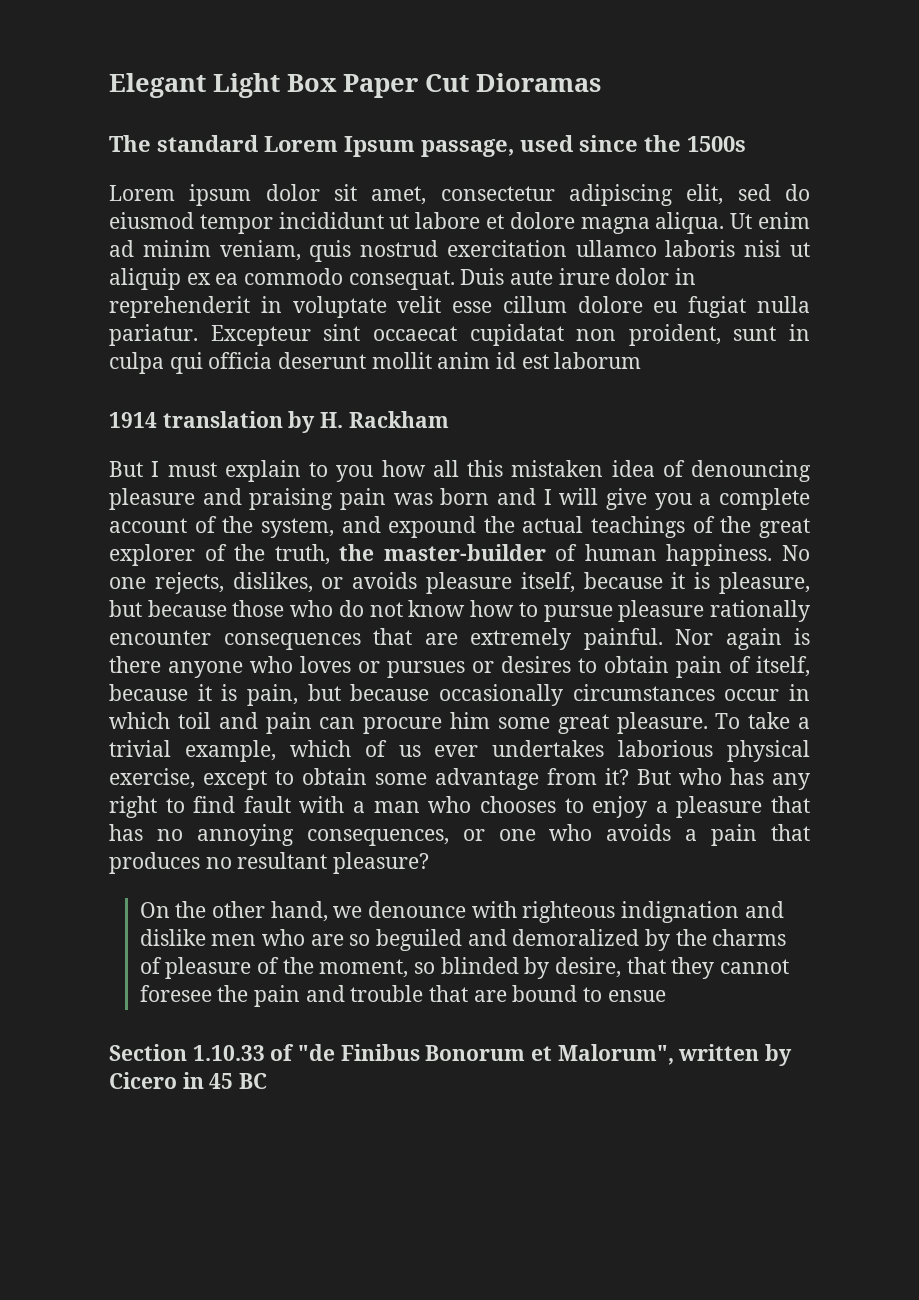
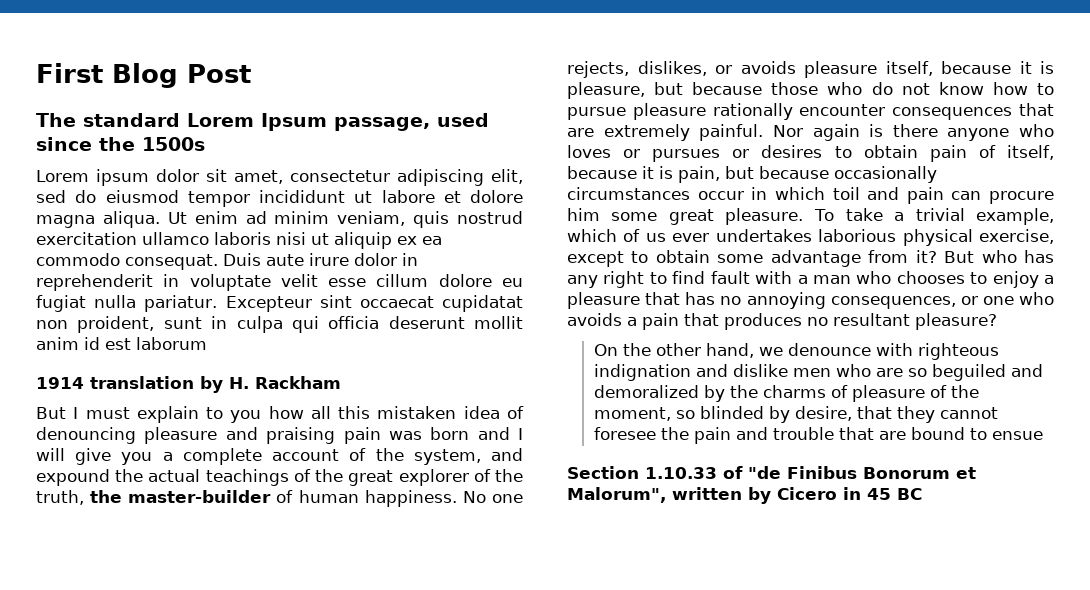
[109,73,601,98] Elegant Light Box Paper Cut Dioramas -> [36,63,251,88] First Blog Post

